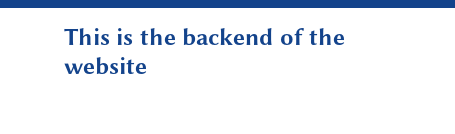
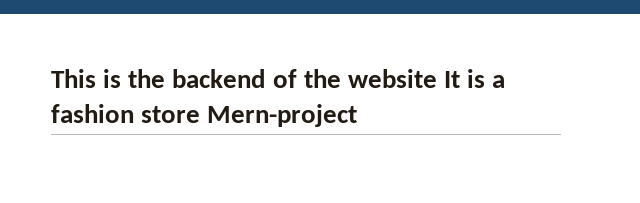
(147, 66) none -> [444,69,506,88] [51,104,358,127] It is a fashion store Mern-project

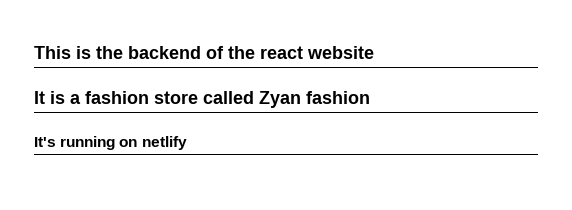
(341, 78) none -> [260,46,303,59] react
(437, 78) none -> (374, 52) //
[207,104,358,127] Mern-project -> [203,91,370,108] [34,136,187,150] called Zyan fashion // It's running on netlify

